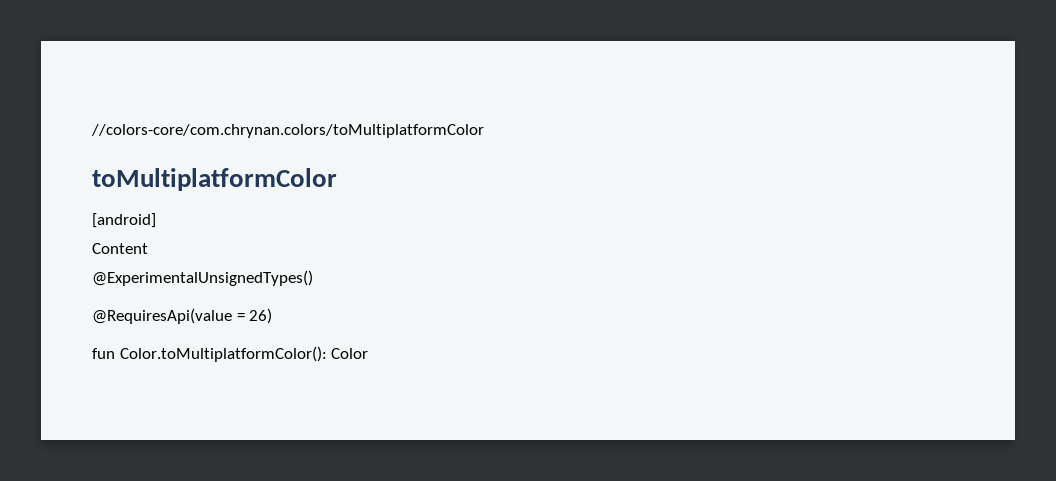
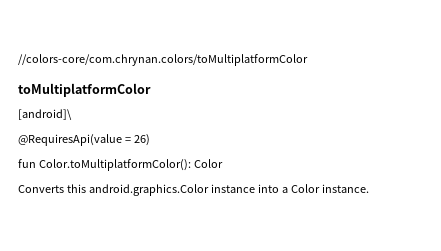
[92,213,156,228] [92,243,148,254] [92,270,313,286] [android] // Content // @ExperimentalUnsignedTypes() -> [18,109,72,120] [android]\
(369, 353) none -> [18,184,369,196] // Converts this android.graphics.Color instance into a Color instance.

